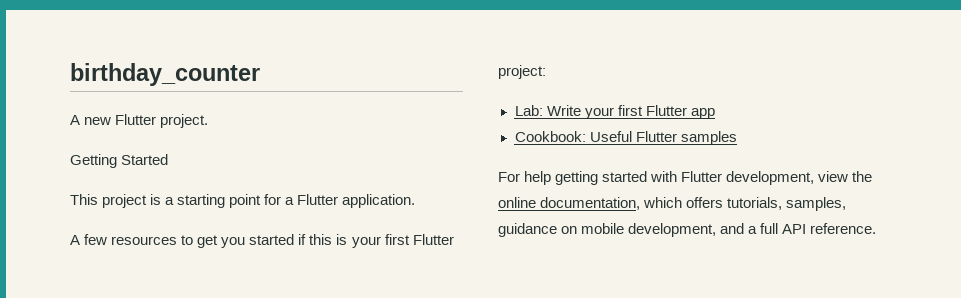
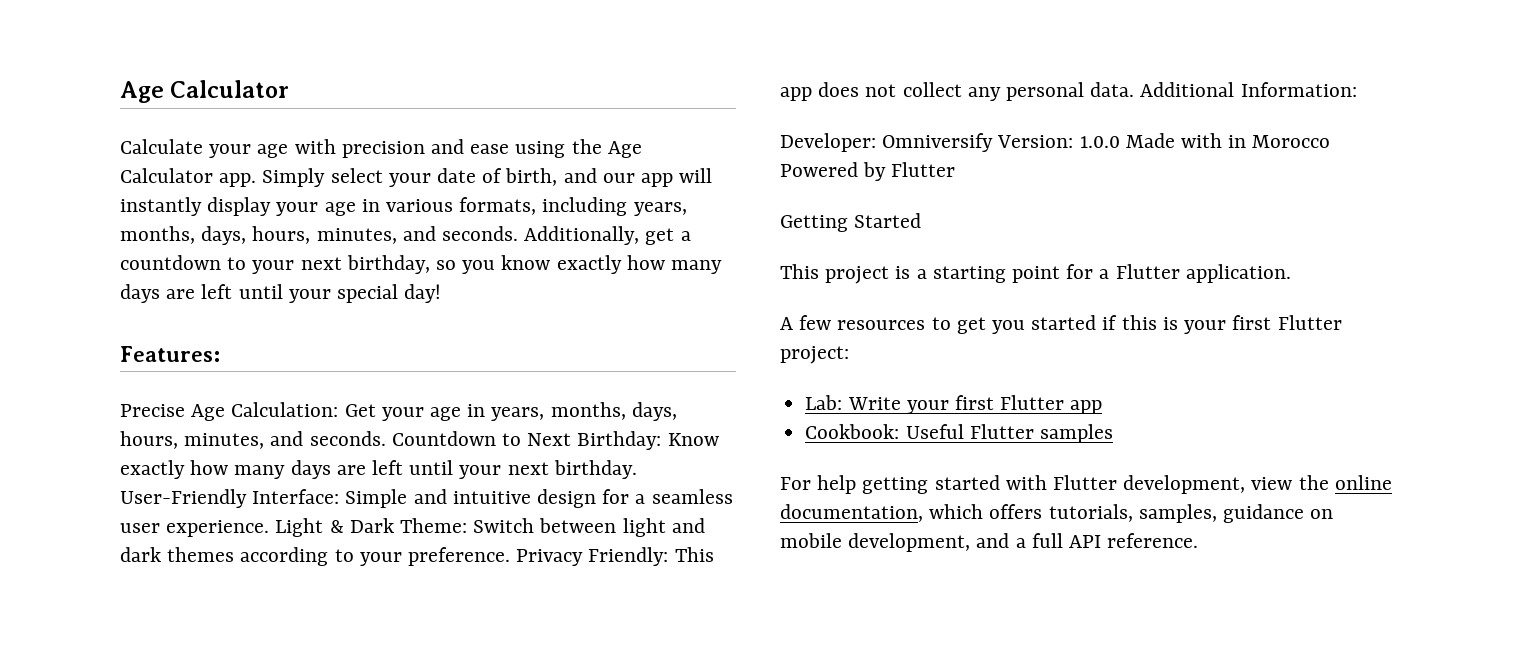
[70,63,260,86] [70,114,209,128] birthday_counter // A new Flutter project. -> [120,80,290,103] [120,139,642,158] [120,168,713,187] [120,197,687,216] [120,226,691,245] [120,255,723,274] [120,284,442,303] [120,346,220,362] [120,402,677,421] [120,431,719,450] [120,460,637,479] [120,489,733,508] [120,518,705,537] [120,547,714,566] [780,82,1357,101] [780,133,1331,152] [780,162,956,181] Age Calculator // Calculate your age with precision and ease using the Age Calculator app. Simply select your date of birth, and our app will instantly display your age in various formats, including years, months, days, hours, minutes, and seconds. Additionally, get a countdown to your next birthday, so you know exactly how many days are left until your special day! // Features: // Precise Age Calculation: Get your age in years, months, days, hours, minutes, and seconds. Countdown to Next Birthday: Know exactly how many days are left until your next birthday. User-Friendly Interface: Simple and intuitive design for a seamless user experience. Light & Dark Theme: Switch between light and dark themes according to your preference. Privacy Friendly: This app does not collect any personal data. Additional Information: // Developer: Omniversify Version: 1.0.0 Made with in Morocco Powered by Flutter

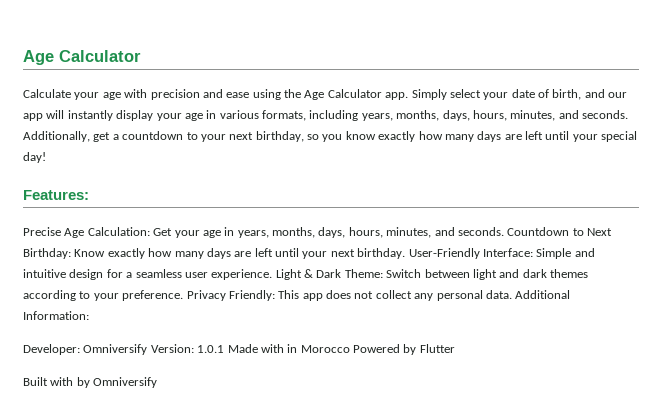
[1079,136,1120,148] 1.0.0 -> [197,345,225,353] 1.0.1
[780,213,922,232] [780,264,1291,284] [780,315,1342,334] [780,346,849,364] [805,395,1103,414] [805,424,1113,443] [780,475,1392,494] [780,504,1334,523] [780,533,1199,552] Getting Started // This project is a starting point for a Flutter application. // A few resources to get you started if this is your first Flutter project: // Lab: Write your first Flutter app // Cookbook: Useful Flutter samples // For help getting started with Flutter development, view the online documentation, which offers tutorials, samples, guidance on mobile development, and a full API reference. -> [23,377,158,388] Built with by Omniversify

